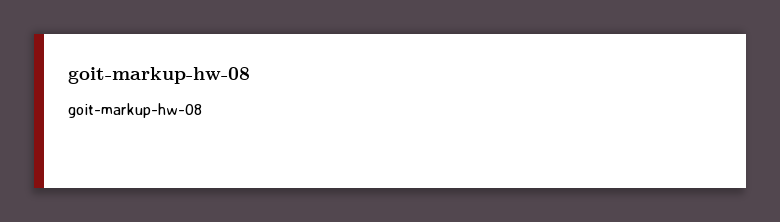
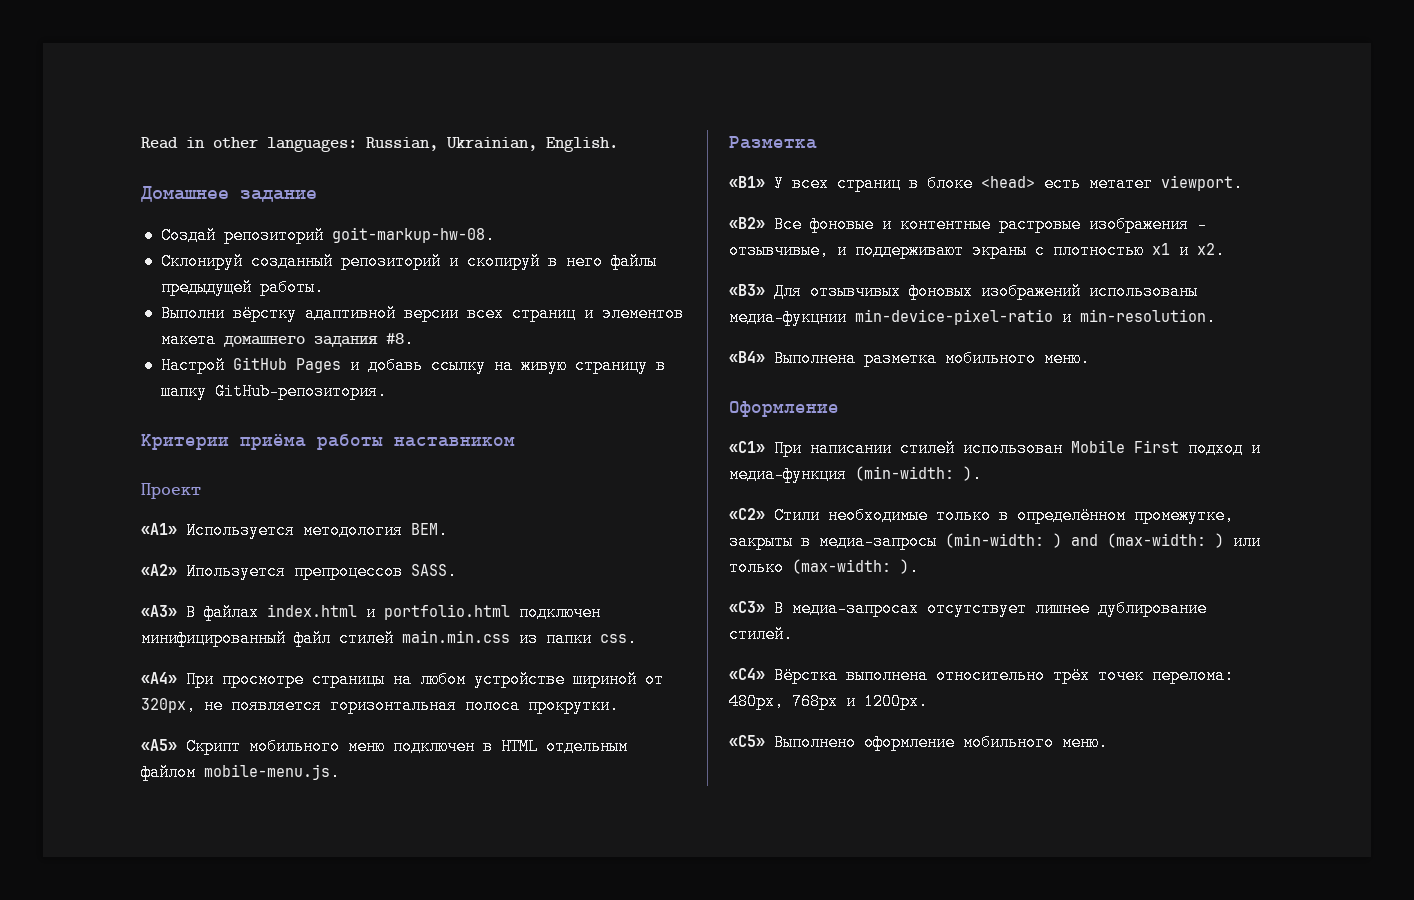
[68,67,250,84] [68,103,202,118] goit-markup-hw-08 // goit-markup-hw-08 -> [141,137,618,152] [141,186,317,202] [160,227,495,244] [160,254,656,270] [160,279,324,296] [160,306,683,322] [160,331,414,348] [160,357,665,374] [160,383,387,400] [141,434,515,450] [141,483,201,499] [141,522,448,539] [141,563,457,580] [141,604,600,621] [141,630,637,647] [141,672,663,688] [141,697,619,714] [141,738,627,755] [141,764,340,781] [729,136,817,149] [729,175,1243,192] [729,216,1207,233] [729,242,1225,259] [729,284,1197,300] [729,309,1216,326] [729,350,1090,367] [729,401,839,417] [729,440,1260,457] [729,466,982,483] [729,507,1234,524] [729,533,1260,550] [729,559,919,576] [729,600,1206,617] [729,626,793,643] [729,667,1234,684] [729,693,928,710] [729,734,1108,751] Read in other languages: Russian, Ukrainian, English. // Домашнее задание // Создай репозиторий goit-markup-hw-08. // Склонируй созданный репозиторий и скопируй в него файлы предыдущей работы. // Выполни вёрстку адаптивной версии всех страниц и элементов макета домашнего задания #8. // Настрой GitHub Pages и добавь ссылку на живую страницу в шапку GitHub-репозитория. // Критерии приёма работы наставником // Проект // «A1» Используется методология BEM. // «A2» Ипользуется препроцессов SASS. // «A3» В файлах index.html и portfolio.html подключен минифицированный файл стилей main.min.css из папки css. // «A4» При просмотре страницы на любом устройстве шириной от 320px, не появляется горизонтальная полоса прокрутки. // «A5» Скрипт мобильного меню подключен в HTML отдельным файлом mobile-menu.js. // Разметка // «B1» У всех страниц в блоке <head> есть метатег viewport. // «B2» Все фоновые и контентные растровые изображения - отзывчивые, и поддерживают экраны с плотностью x1 и x2. // «B3» Для отзывчивых фоновых изображений использованы медиа-фукцнии min-device-pixel-ratio и min-resolution. // «B4» Выполнена разметка мобильного меню. // Оформление // «C1» При написании стилей использован Mobile First подход и медиа-функция (min-width: ). // «C2» Стили необходимые только в определённом промежутке, закрыты в медиа-запросы (min-width: ) and (max-width: ) или только (max-width: ). // «C3» В медиа-запросах отсутствует лишнее дублирование стилей. // «C4» Вёрстка выполнена относительно трёх точек перелома: 480px, 768px и 1200px. // «C5» Выполнено оформление мобильного меню.

